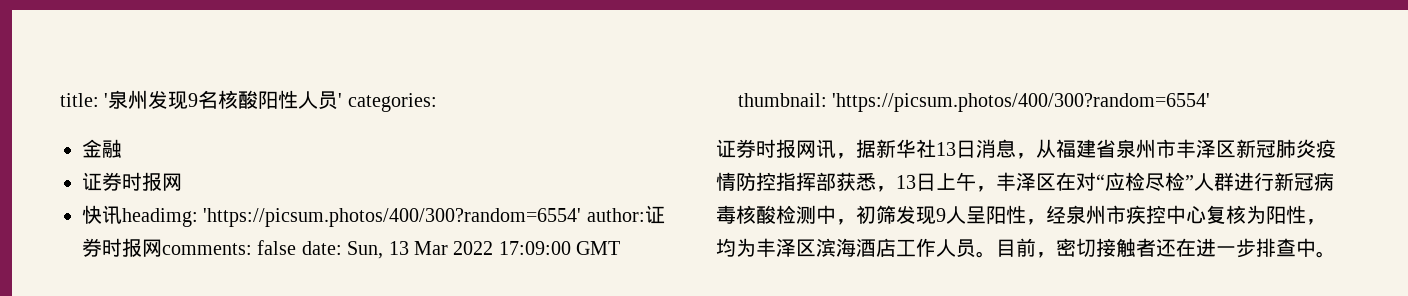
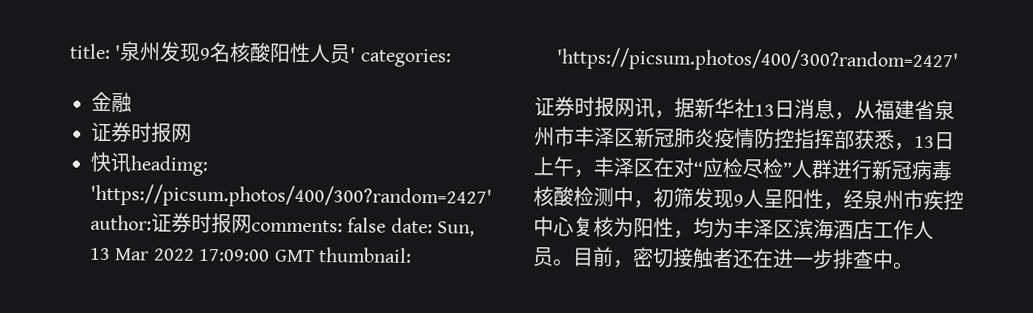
[203,208,582,227] 'https://picsum.photos/400/300?random=6554' -> [90,183,492,209] 'https://picsum.photos/400/300?random=2427'
[832,93,1211,112] 'https://picsum.photos/400/300?random=6554' -> [556,47,959,73] 'https://picsum.photos/400/300?random=2427'

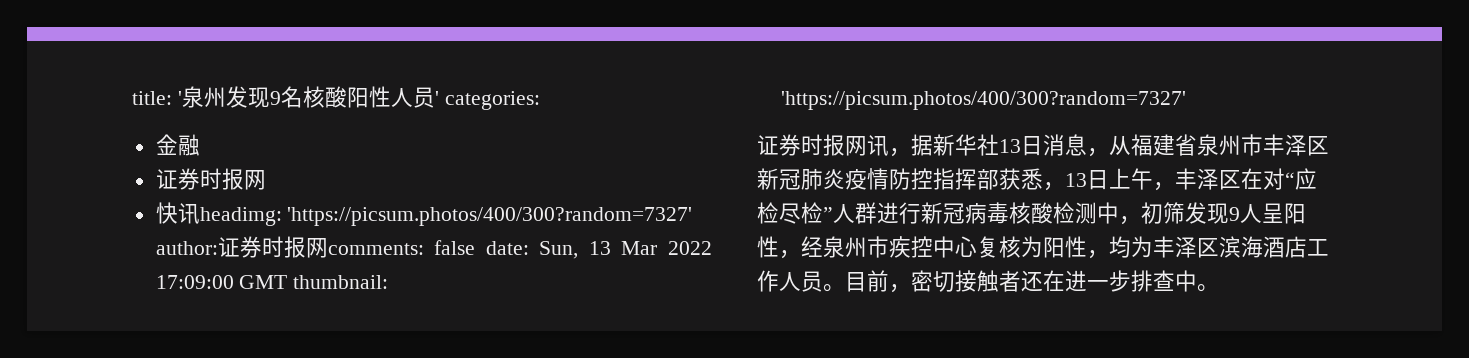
[90,183,492,209] 'https://picsum.photos/400/300?random=2427' -> [287,207,693,226] 'https://picsum.photos/400/300?random=7327'
[556,47,959,73] 'https://picsum.photos/400/300?random=2427' -> [780,91,1186,110] 'https://picsum.photos/400/300?random=7327'

